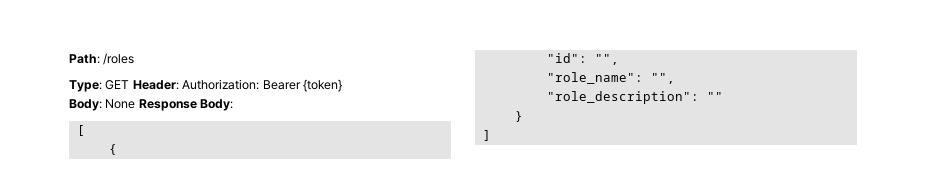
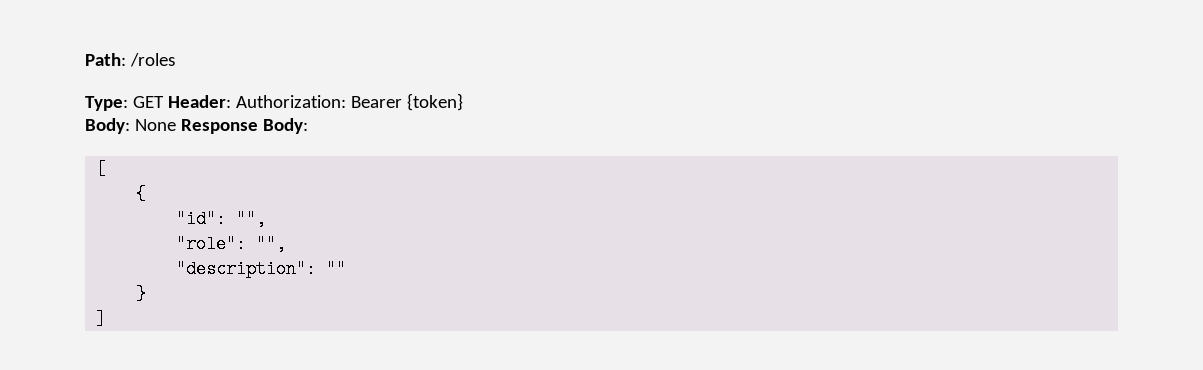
[546,72,675,84] [546,91,699,104] "role_name": "", // "role_description": -> [176,235,287,253] [176,260,317,278] "role": "", // "description":

